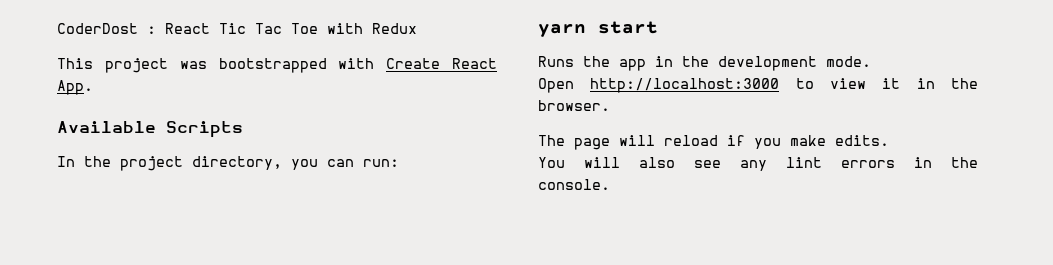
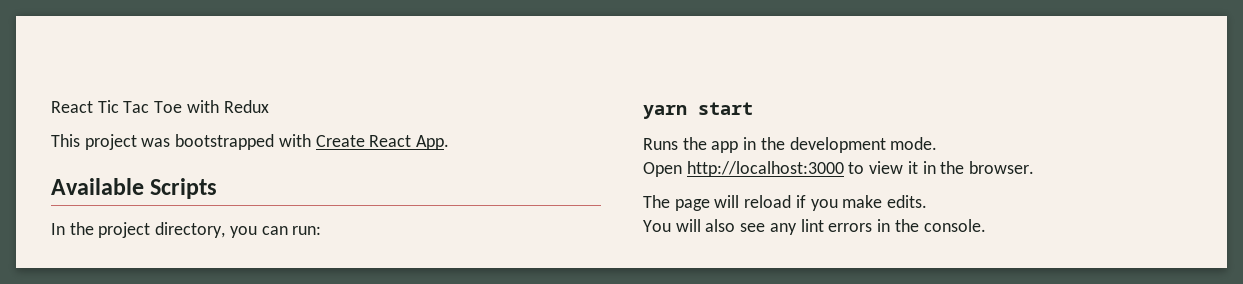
[57,23,156,34] CoderDost : -> (51, 107) none

